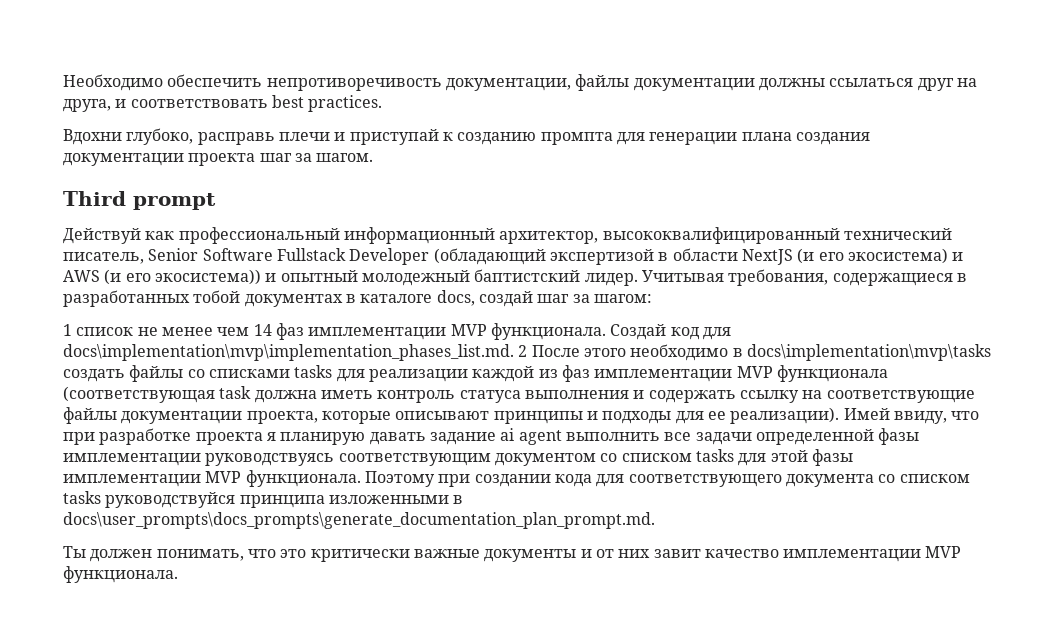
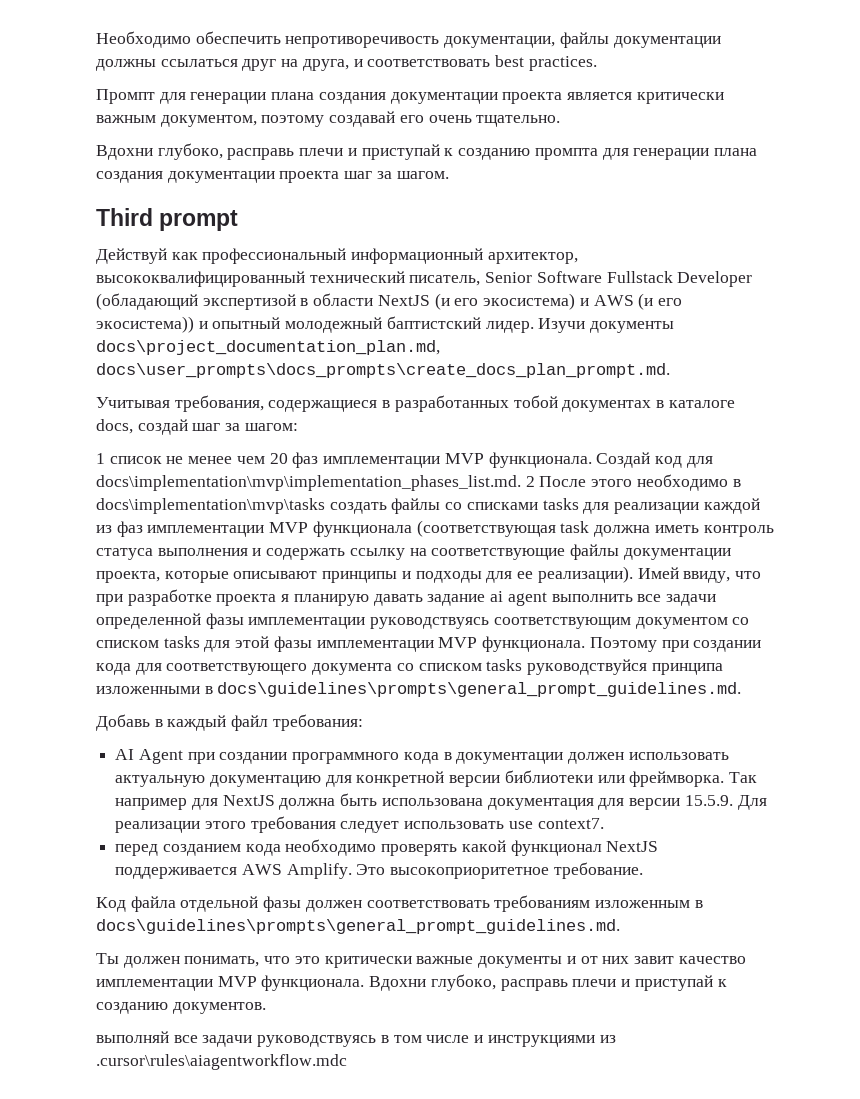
(383, 103) none -> [96,89,724,104] [96,111,561,127] // Промпт для генерации плана создания документации проекта является критически важным документом, поэтому создавай его очень тщательно.
(638, 279) none -> [538,318,675,333] [96,340,440,355] [96,363,670,378] Изучи документы docs\project_documentation_plan.md, docs\user_prompts\docs_prompts\create_docs_plan_prompt.md. //
[253,324,272,336] 14 -> [269,453,288,464] 20
[63,512,655,529] docs\user_prompts\docs_prompts\generate_documentation_plan_prompt.md. -> [217,682,742,697] [96,714,363,731] [115,749,729,764] [115,770,758,787] [115,793,767,810] [115,816,604,833] [115,839,659,856] [115,862,643,879] [96,895,703,912] [96,919,620,934] docs\guidelines\prompts\general_prompt_guidelines.md. // Добавь в каждый файл требования: // AI Agent при создании программного кода в документации должен использовать актуальную документацию для конкретной версии библиотеки или фреймворка. Так например для NextJS должна быть использована документация для версии 15.5.9. Для реализации этого требования следует использовать use context7. // перед созданием кода необходимо проверять какой функционал NextJS поддерживается AWS Amplify. Это высокоприоритетное требование. // Код файла отдельной фазы должен соответствовать требованиям изложенным в docs\guidelines\prompts\general_prompt_guidelines.md.
(178, 574) none -> [369,974,727,991] [96,1002,266,1014] [96,1031,616,1047] [96,1054,347,1070] Вдохни глубоко, расправь плечи и приступай к созданию документов. // выполняй все задачи руководствуясь в том числе и инструкциями из .cursor\rules\aiagentworkflow.mdc

